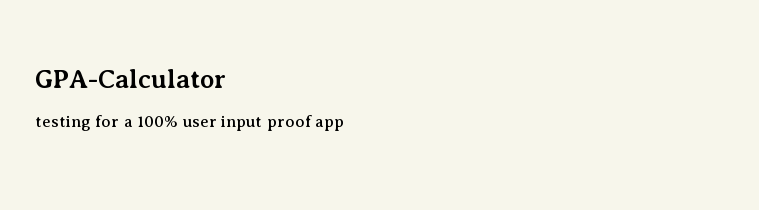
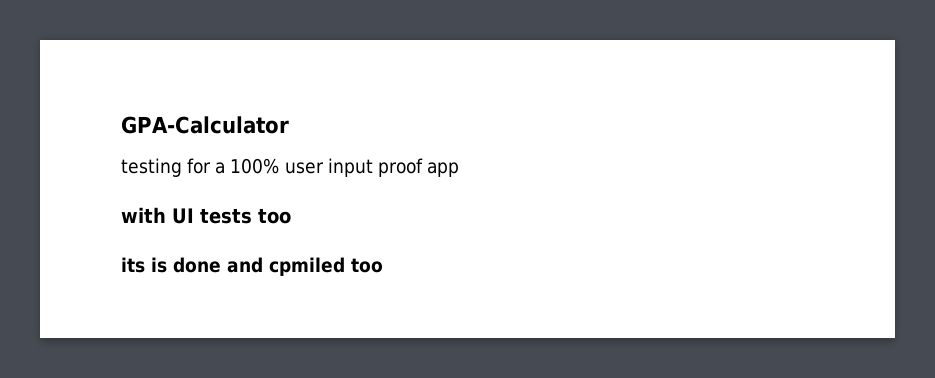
(345, 125) none -> [121,207,291,224] [121,257,383,276] // with UI tests too // its is done and cpmiled too

